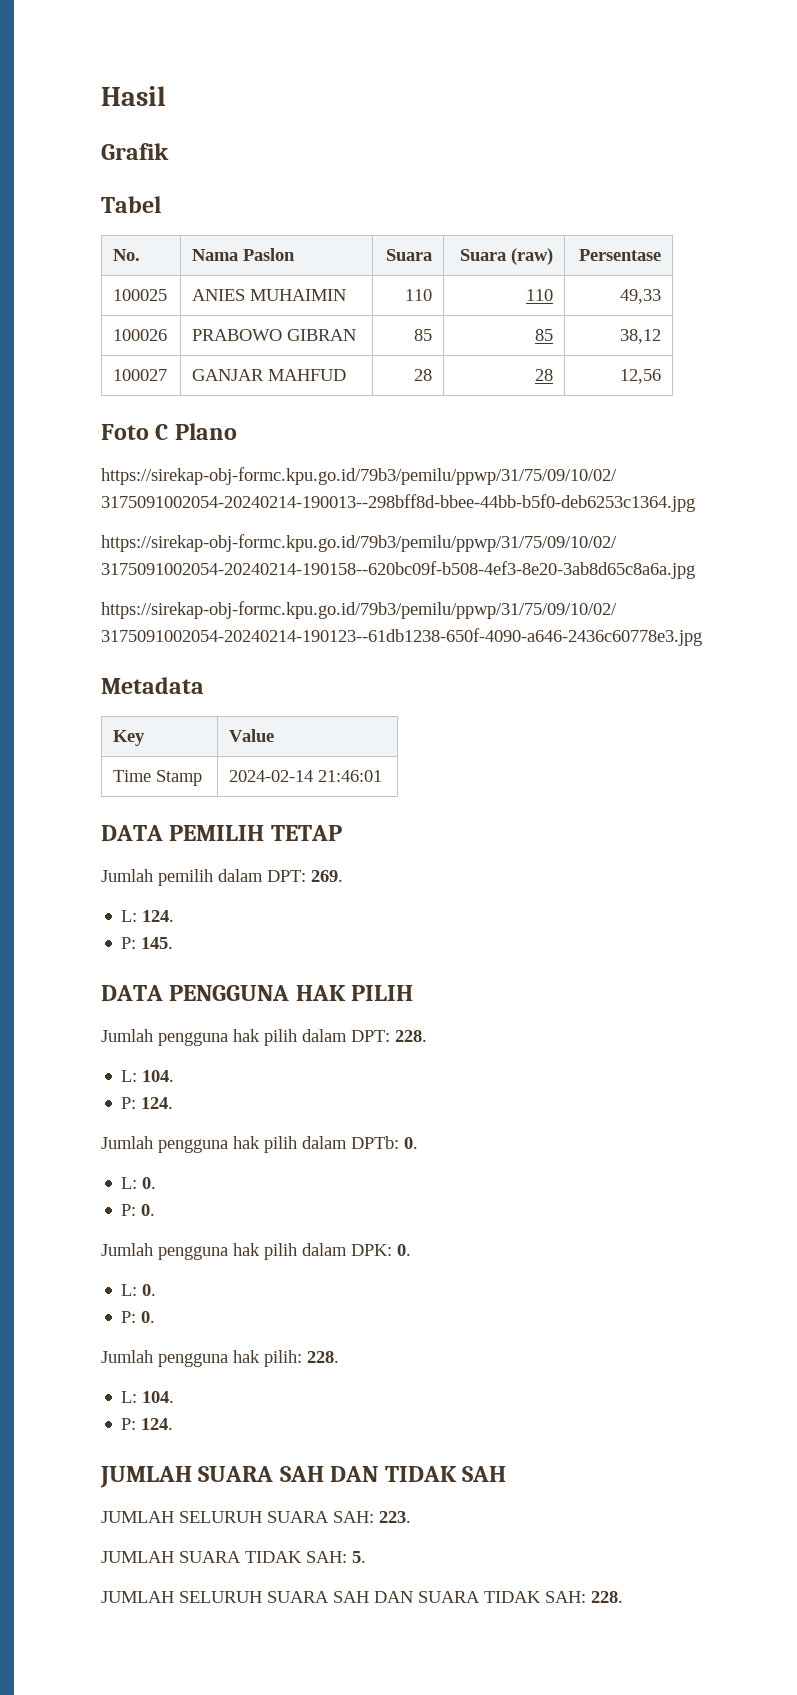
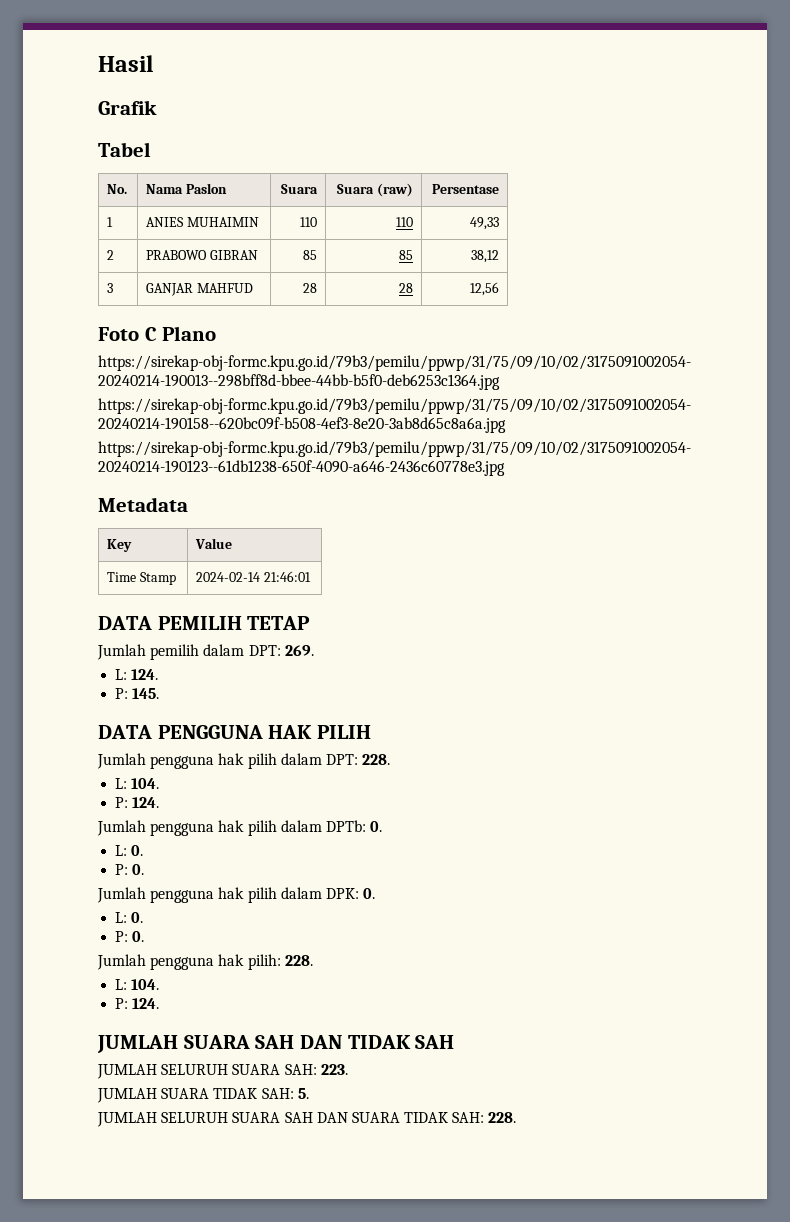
[113,289,168,301] 100025 -> [107,217,114,227] 1
[113,329,168,341] 100026 -> [107,250,115,260] 2
[113,369,168,381] 100027 -> [107,283,114,293] 3

